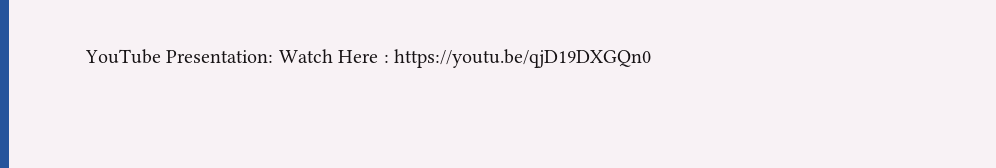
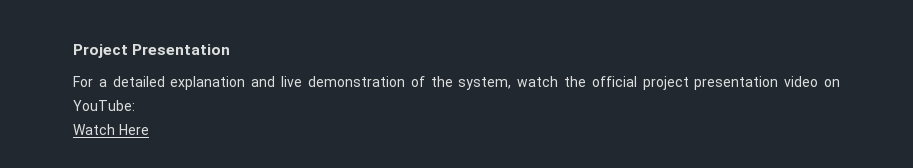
[85,49,651,68] YouTube Presentation: Watch Here : https://youtu.be/qjD19DXGQn0 -> [73,44,231,58] [73,76,840,90] [73,100,135,111] [73,124,149,135] Project Presentation // For a detailed explanation and live demonstration of the system, watch the official project presentation video on YouTube: // Watch Here

